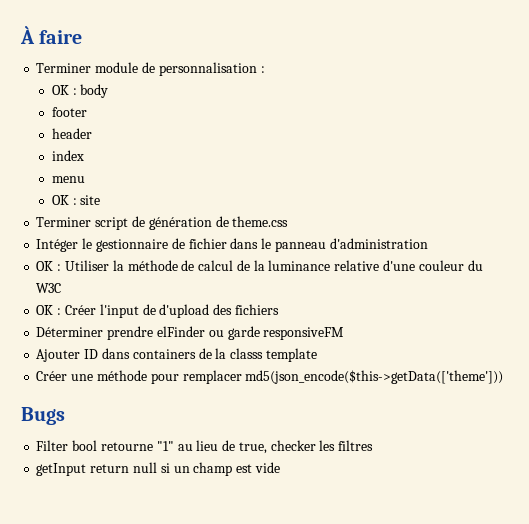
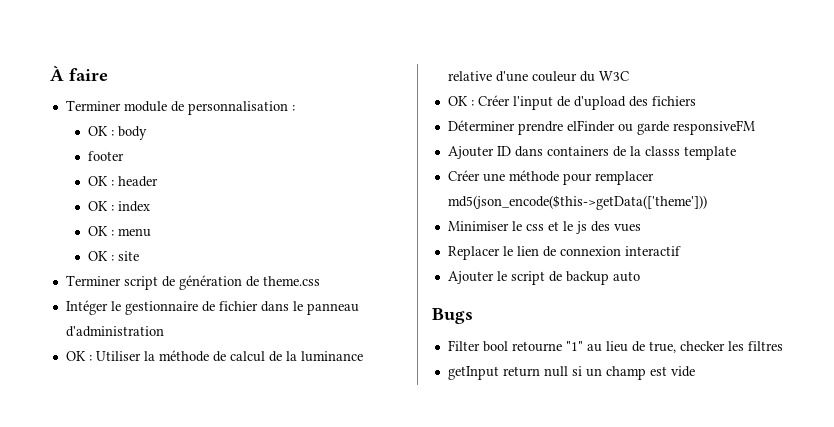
(87, 112) none -> [87,176,114,186] OK :
(92, 133) none -> [87,201,114,211] OK :
(84, 155) none -> [87,226,114,236] OK :
(504, 377) none -> [447,221,641,234] [447,246,681,260] [447,271,640,285] // Minimiser le css et le js des vues // Replacer le lien de connexion interactif // Ajouter le script de backup auto

